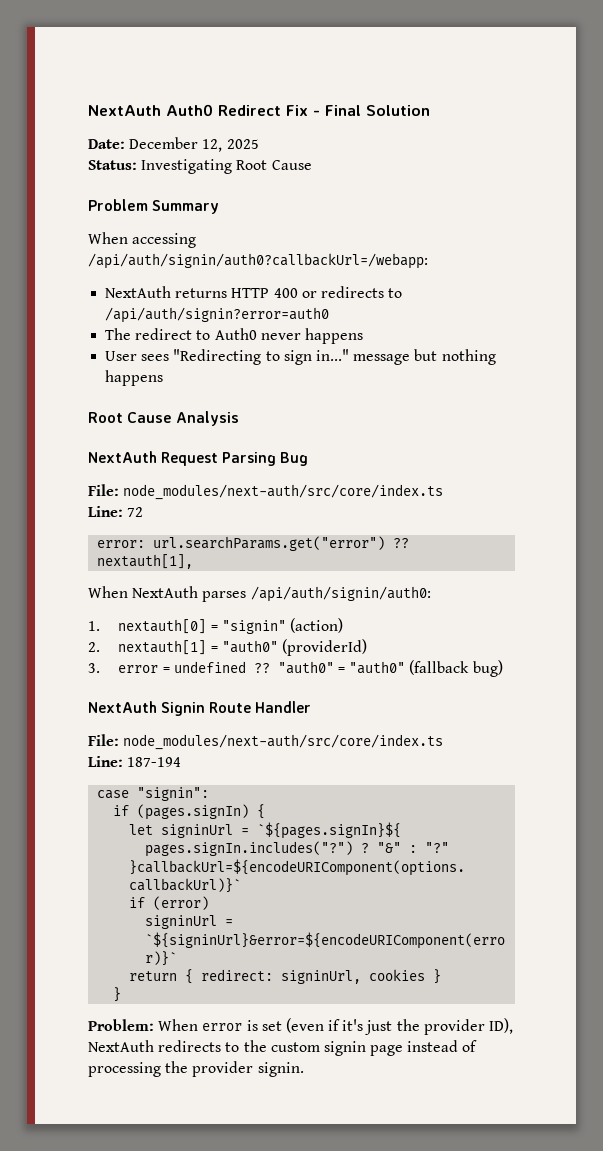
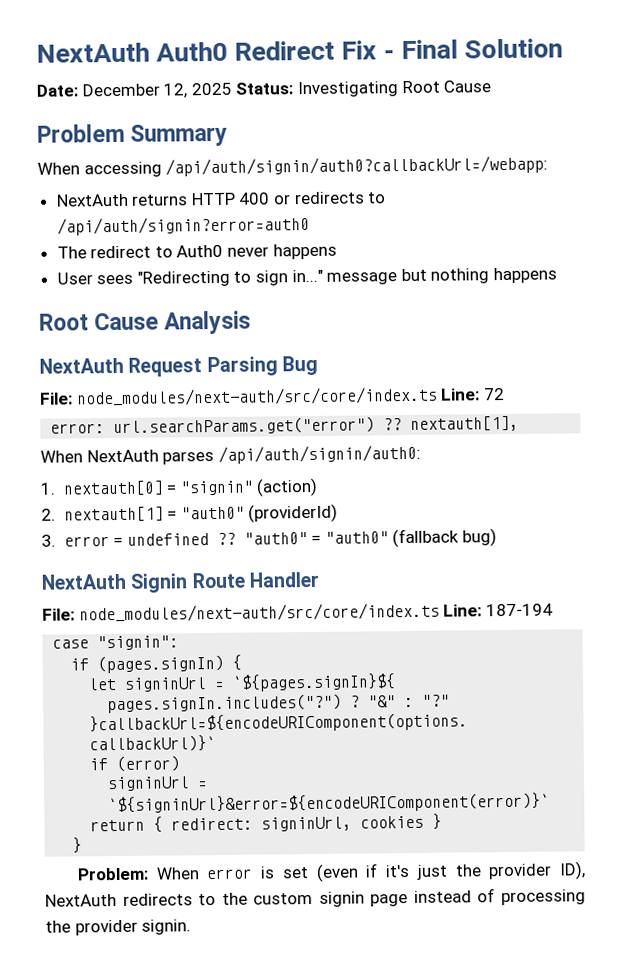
(259, 144) // -> (232, 89) none
(444, 492) // -> (438, 396) none
(444, 742) // -> (440, 612) none

